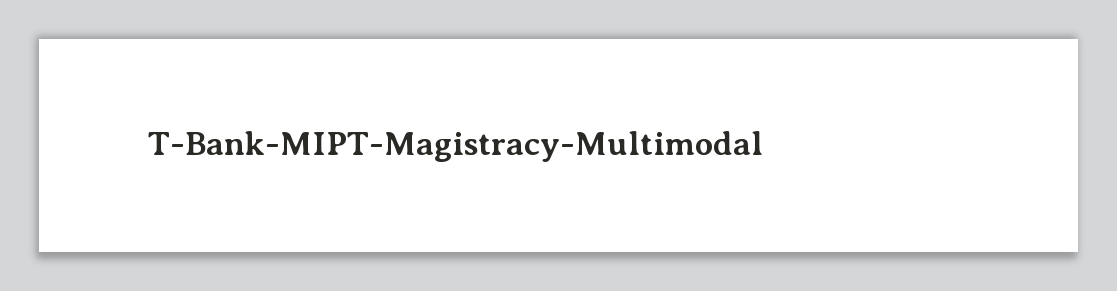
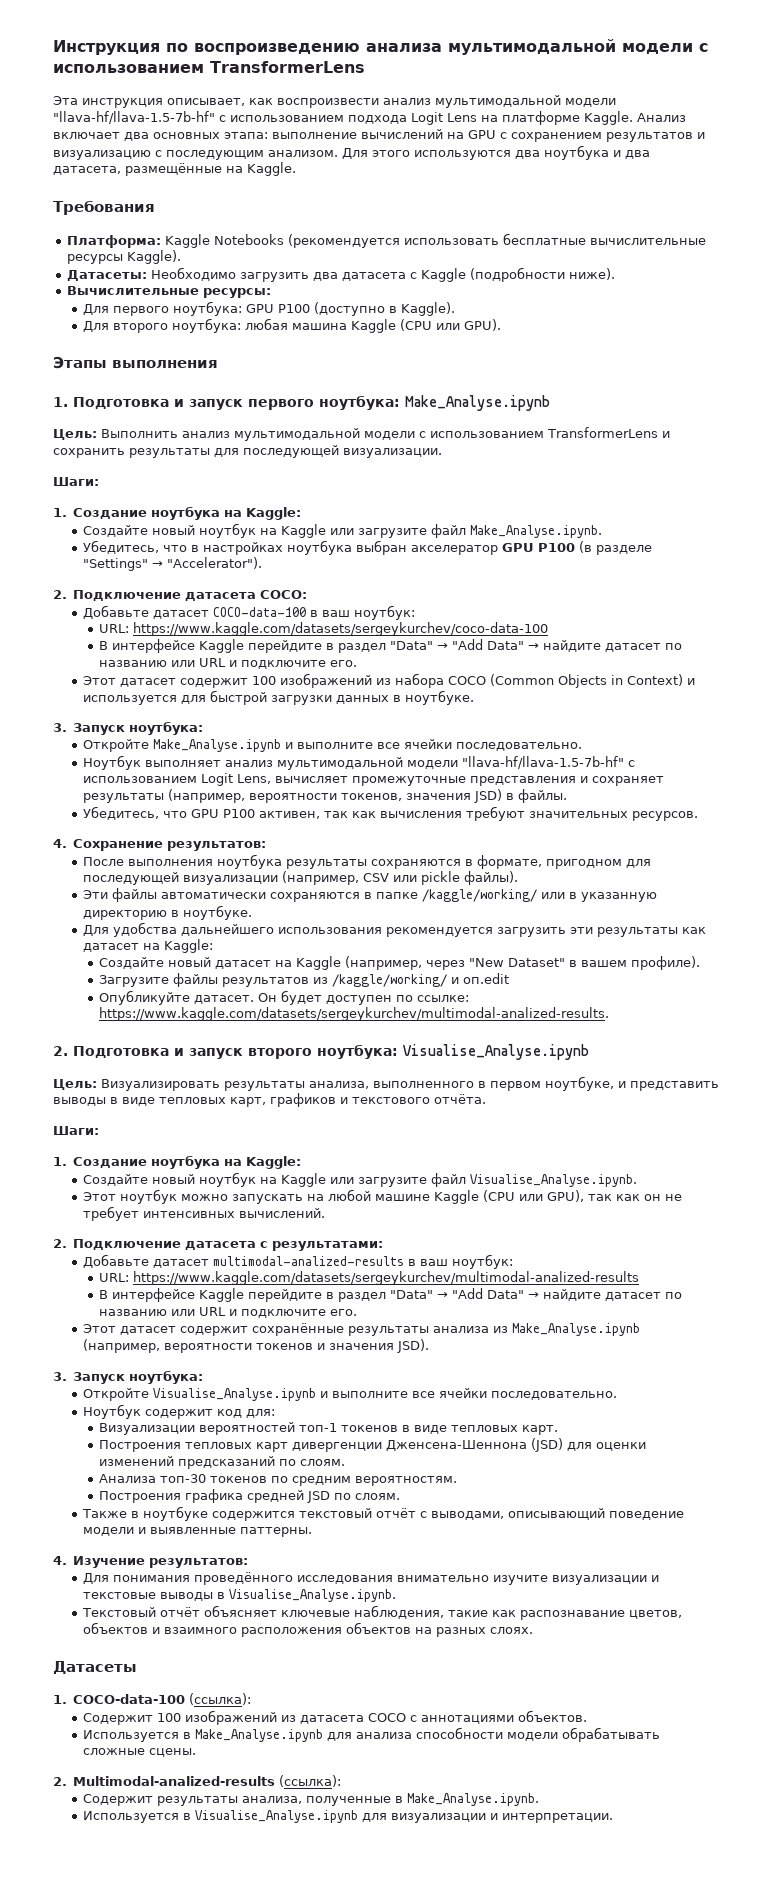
[148,131,763,162] T-Bank-MIPT-Magistracy-Multimodal -> [53,39,708,55] [53,61,365,73] [53,95,616,108] [53,111,686,125] [53,129,705,142] [53,145,650,160] [53,162,296,176] [53,200,155,215] [66,233,706,248] [66,250,181,264] [66,267,615,282] [66,286,271,298] [82,301,455,316] [82,318,501,333] [53,356,218,369] [53,395,550,411] [53,427,670,441] [53,445,442,458] [53,477,99,486] [53,506,302,520] [82,523,602,538] [82,540,652,555] [82,557,262,571] [53,590,308,601] [82,605,415,620] [99,622,549,636] [99,639,683,653] [99,658,358,669] [82,673,695,688] [82,690,474,705] [53,721,204,735] [82,739,582,752] [82,755,635,770] [82,773,664,786] [82,789,567,803] [82,806,698,821] [53,839,267,851] [82,854,651,869] [82,871,518,885] [82,888,657,902] [82,905,252,920] [82,922,706,937] [82,939,213,953] [99,956,701,970] [99,973,510,987] [99,990,470,1005] [99,1007,610,1021] [53,1044,589,1060] [53,1076,719,1091] [53,1093,486,1107] [53,1126,99,1135] [53,1155,302,1169] [82,1172,637,1187] [82,1189,682,1204] [82,1206,325,1221] [53,1239,384,1251] [82,1254,513,1269] [99,1271,640,1285] [99,1288,683,1302] [99,1307,358,1318] [82,1323,640,1336] [82,1339,429,1353] [53,1370,204,1384] [82,1388,617,1401] [82,1404,275,1419] [99,1422,559,1435] [99,1438,647,1452] [99,1456,346,1469] [99,1474,458,1486] [99,1489,401,1503] [81,1506,684,1521] [82,1527,312,1537] [53,1556,249,1568] [82,1572,659,1585] [82,1589,396,1602] [81,1605,682,1620] [82,1622,533,1637] [53,1661,137,1674] [53,1693,252,1705] [82,1710,587,1725] [82,1727,660,1742] [82,1748,196,1757] [53,1775,342,1787] [82,1793,539,1806] [82,1810,613,1823] Инструкция по воспроизведению анализа мультимодальной модели с использованием TransformerLens // Эта инструкция описывает, как воспроизвести анализ мультимодальной модели "llava-hf/llava-1.5-7b-hf" с использованием подхода Logit Lens на платформе Kaggle. Анализ включает два основных этапа: выполнение вычислений на GPU с сохранением результатов и визуализацию с последующим анализом. Для этого используются два ноутбука и два датасета, размещённые на Kaggle. // Требования // Платформа: Kaggle Notebooks (рекомендуется использовать бесплатные вычислительные ресурсы Kaggle). // Датасеты: Необходимо загрузить два датасета с Kaggle (подробности ниже). // Вычислительные ресурсы: // Для первого ноутбука: GPU P100 (доступно в Kaggle). // Для второго ноутбука: любая машина Kaggle (CPU или GPU). // Этапы выполнения // 1. Подготовка и запуск первого ноутбука: Make_Analyse.ipynb // Цель: Выполнить анализ мультимодальной модели с использованием TransformerLens и сохранить результаты для последующей визуализации. // Шаги: // 1. Создание ноутбука на Kaggle: // Создайте новый ноутбук на Kaggle или загрузите файл Make_Analyse.ipynb. // Убедитесь, что в настройках ноутбука выбран акселератор GPU P100 (в разделе "Settings" → "Accelerator"). // 2. Подключение датасета COCO: // Добавьте датасет COCO-data-100 в ваш ноутбук: // URL: https://www.kaggle.com/datasets/sergeykurchev/coco-data-100 // В интерфейсе Kaggle перейдите в раздел "Data" → "Add Data" → найдите датасет по названию или URL и подключите его. // Этот датасет содержит 100 изображений из набора COCO (Common Objects in Context) и используется для быстрой загрузки данных в ноутбуке. // 3. Запуск ноутбука: // Откройте Make_Analyse.ipynb и выполните все ячейки последовательно. // Ноутбук выполняет анализ мультимодальной модели "llava-hf/llava-1.5-7b-hf" с использованием Logit Lens, вычисляет промежуточные представления и сохраняет результаты (например, вероятности токенов, значения JSD) в файлы. // Убедитесь, что GPU P100 активен, так как вычисления требуют значительных ресурсов. // 4. Сохранение результатов: // После выполнения ноутбука результаты сохраняются в формате, пригодном для последующей визуализации (например, CSV или pickle файлы). // Эти файлы автоматически сохраняются в папке /kaggle/working/ или в указанную директорию в ноутбуке. // Для удобства дальнейшего использования рекомендуется загрузить эти результаты как датасет на Kaggle: // Создайте новый датасет на Kaggle (например, через "New Dataset" в вашем профиле). // Загрузите файлы результатов из /kaggle/working/ и оп.edit // Опубликуйте датасет. Он будет доступен по ссылке: https://www.kaggle.com/datasets/sergeykurchev/multimodal-analized-results. // 2. Подготовка и запуск второго ноутбука: Visualise_Analyse.ipynb // Цель: Визуализировать результаты анализа, выполненного в первом ноутбуке, и представить выводы в виде тепловых карт, графиков и текстового отчёта. // Шаги: // 1. Создание ноутбука на Kaggle: // Создайте новый ноутбук на Kaggle или загрузите файл Visualise_Analyse.ipynb. // Этот ноутбук можно запускать на любой машине Kaggle (CPU или GPU), так как он не требует интенсивных вычислений. // 2. Подключение датасета с результатами: // Добавьте датасет multimodal-analized-results в ваш ноутбук: // URL: https://www.kaggle.com/datasets/sergeykurchev/multimodal-analized-results // В интерфейсе Kaggle перейдите в раздел "Data" → "Add Data" → найдите датасет по названию или URL и подключите его. // Этот датасет содержит сохранённые результаты анализа из Make_Analyse.ipynb (например, вероятности токенов и значения JSD). // 3. Запуск ноутбука: // Откройте Visualise_Analyse.ipynb и выполните все ячейки последовательно. // Ноутбук содержит код для: // Визуализации вероятностей топ-1 токенов в виде тепловых карт. // Построения тепловых карт дивергенции Дженсена-Шеннона (JSD) для оценки изменений предсказаний по слоям. // Анализа топ-30 токенов по средним вероятностям. // Построения графика средней JSD по слоям. // Также в ноутбуке содержится текстовый отчёт с выводами, описывающий поведение модели и выявленные паттерны. // 4. Изучение результатов: // Для понимания проведённого исследования внимательно изучите визуализации и текстовые выводы в Visualise_Analyse.ipynb. // Текстовый отчёт объясняет ключевые наблюдения, такие как распознавание цветов, объектов и взаимного расположения объектов на разных слоях. // Датасеты // 1. COCO-data-100 (ссылка): // Содержит 100 изображений из датасета COCO с аннотациями объектов. // Используется в Make_Analyse.ipynb для анализа способности модели обрабатывать сложные сцены. // 2. Multimodal-analized-results (ссылка): // Содержит результаты анализа, полученные в Make_Analyse.ipynb. // Используется в Visualise_Analyse.ipynb для визуализации и интерпретации.

